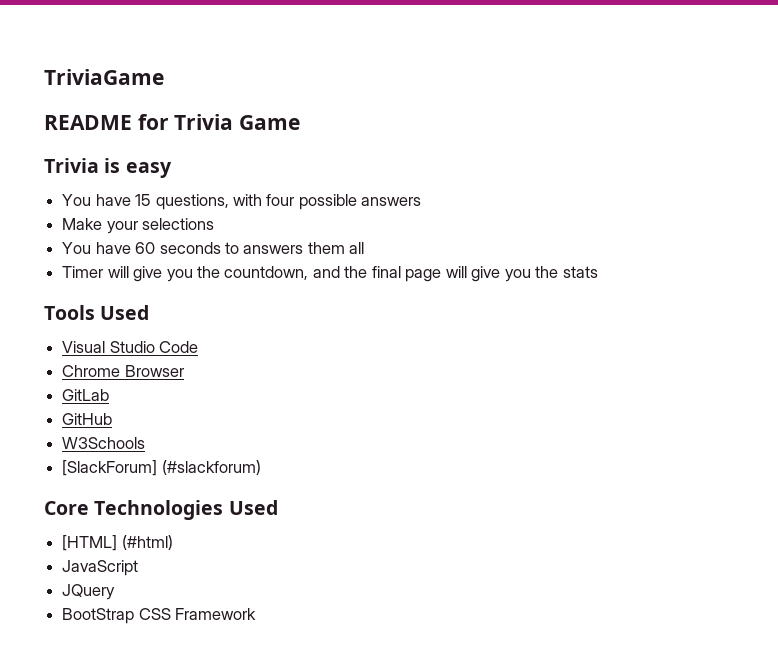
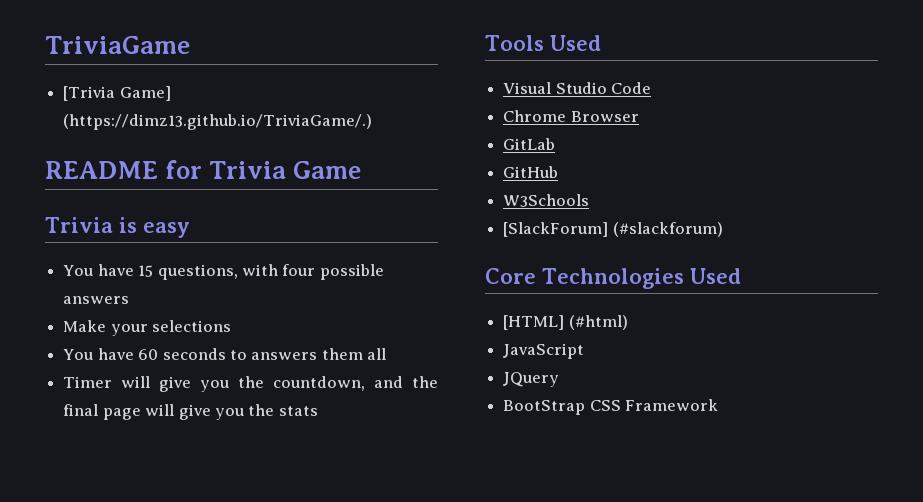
(164, 77) none -> [63,86,171,101] [63,114,373,130] // [Trivia Game] (https://dimz13.github.io/TriviaGame/.)

